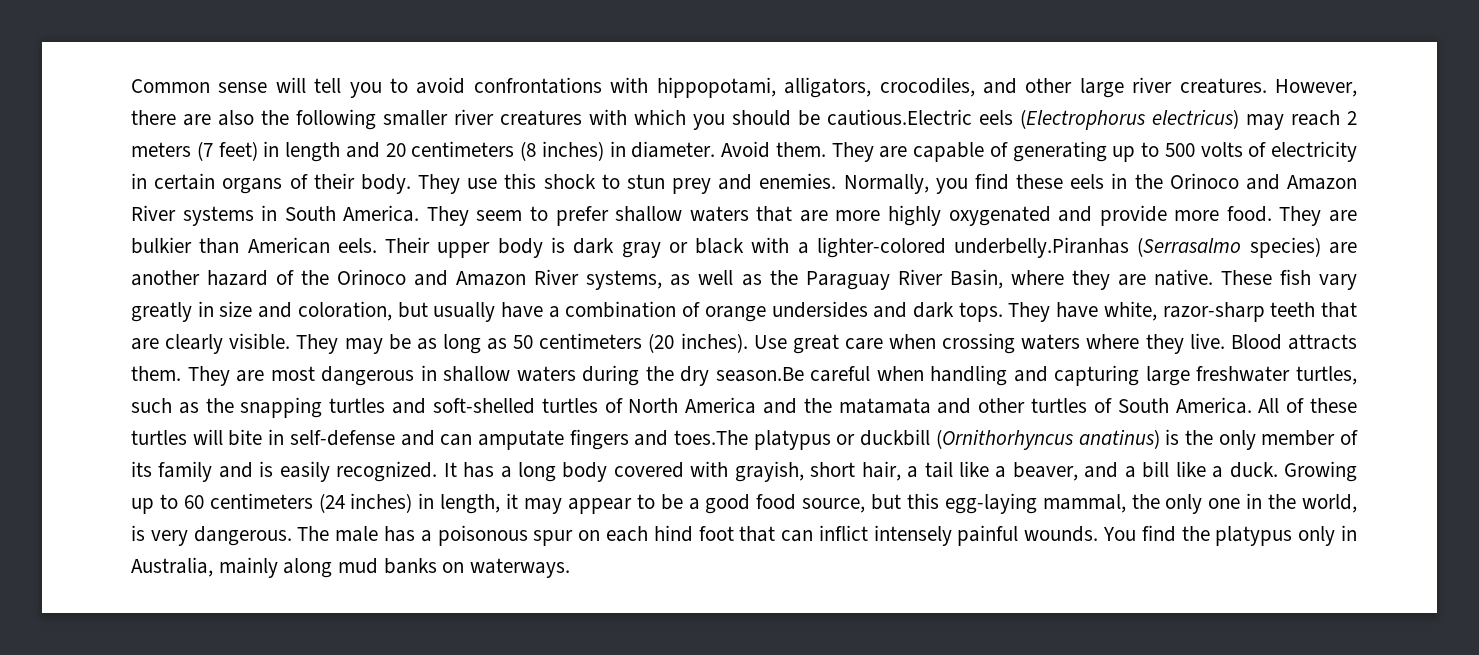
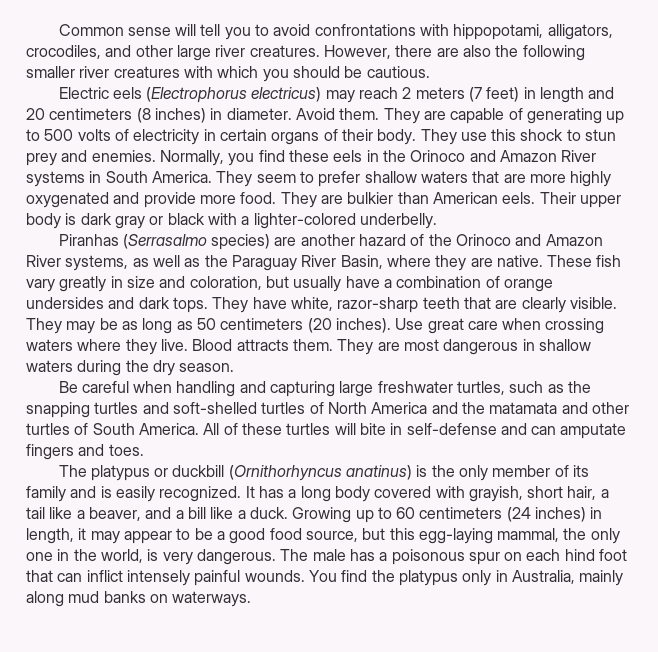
[827,109,972,126] cautious.Electric -> [366,66,430,78] [58,87,109,99] cautious. // Electric
[954,237,1130,258] underbelly.Piranhas -> [359,213,437,229] [58,234,119,246] underbelly. // Piranhas
[715,367,804,382] season.Be -> [179,363,235,372] [58,381,78,393] season. // Be
[674,430,748,445] toes.The -> [108,444,144,456] [58,465,87,477] toes. // The

